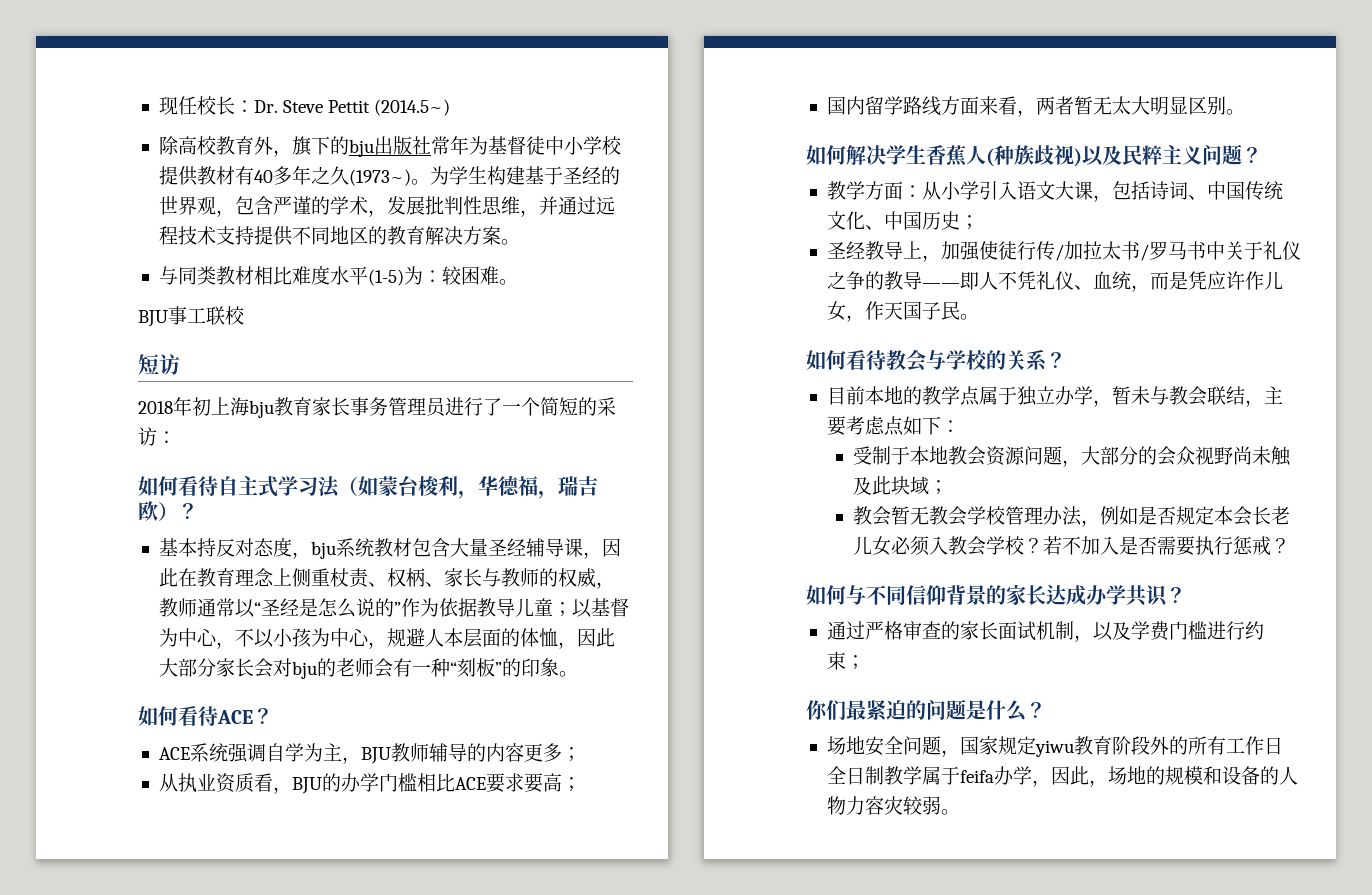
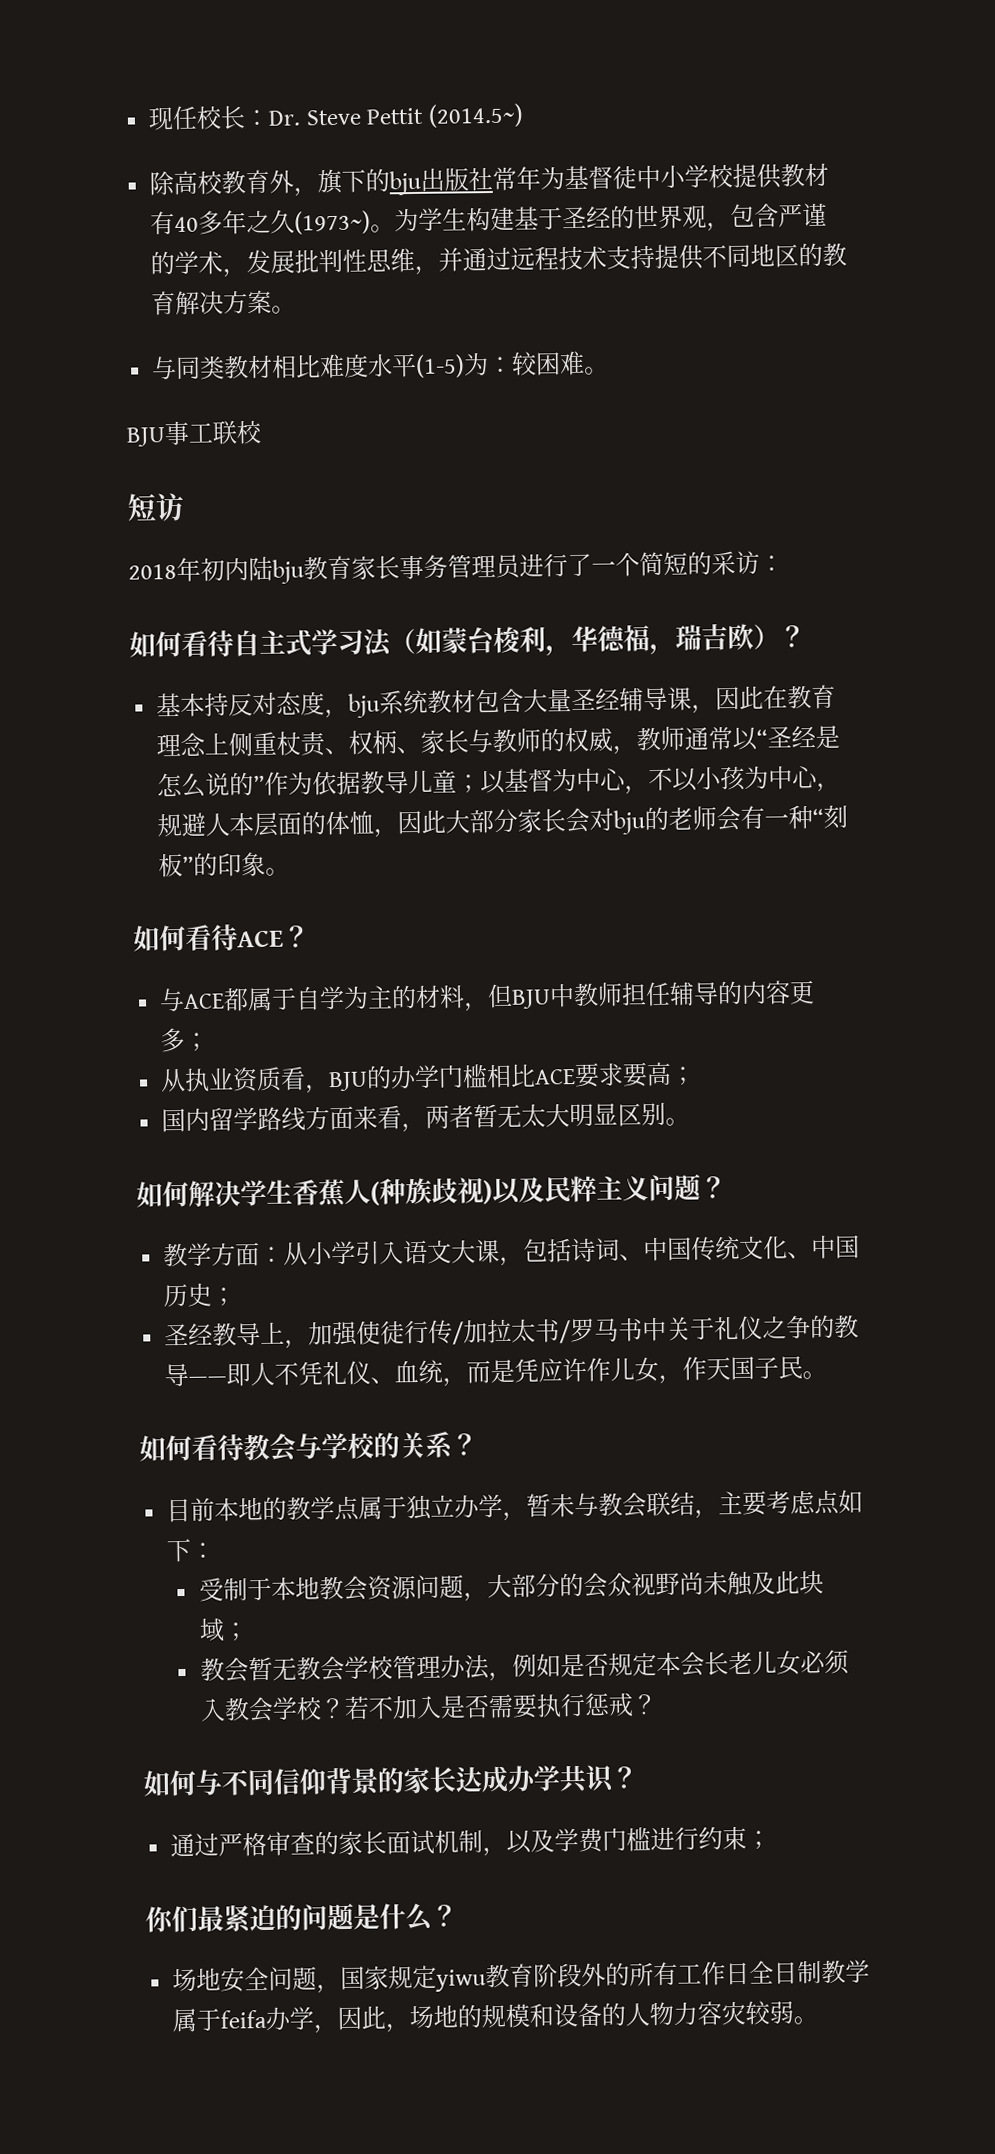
[211,397,249,416] 上海 -> [224,556,273,582] 内陆
[158,743,429,764] ACE系统强调自学为主，BJU教师 -> [159,981,672,1012] 与ACE都属于自学为主的材料，但BJU中教师担任

